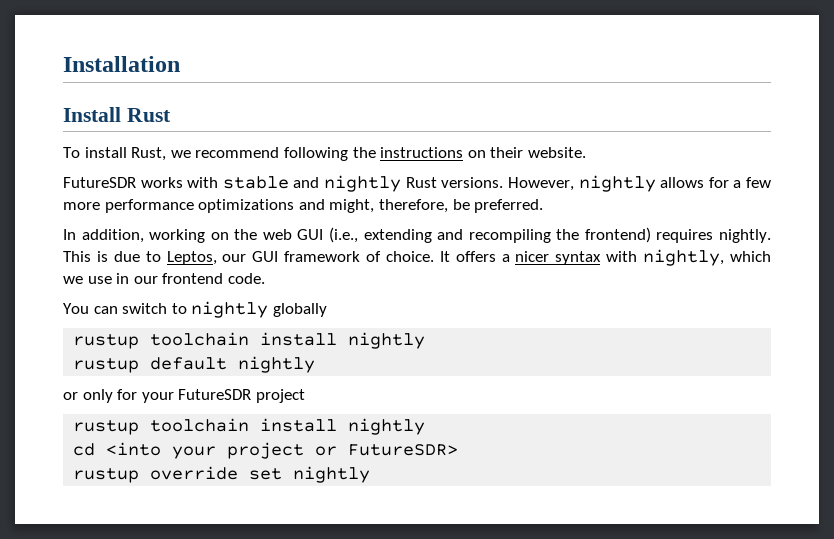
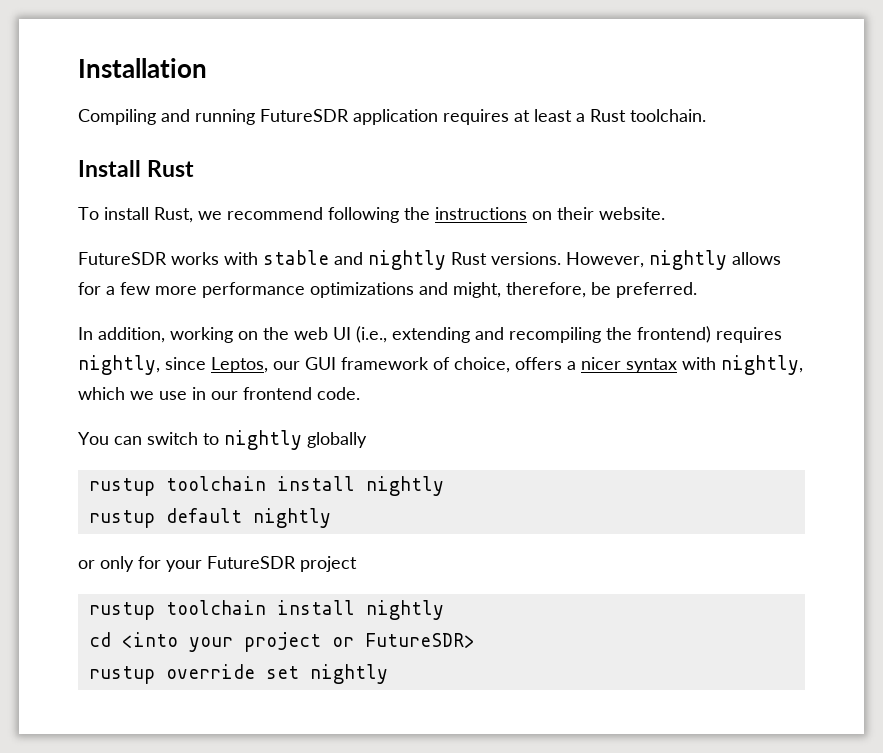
(180, 64) none -> [78,109,706,125] // Compiling and running FutureSDR application requires at least a Rust toolchain.
[297,229,324,240] GUI -> [333,327,351,340] UI
[718,229,771,243] [63,251,161,262] nightly. This is due to -> [78,355,206,375] nightly, since
[385,251,450,262] choice. It -> [454,357,510,373] choice,

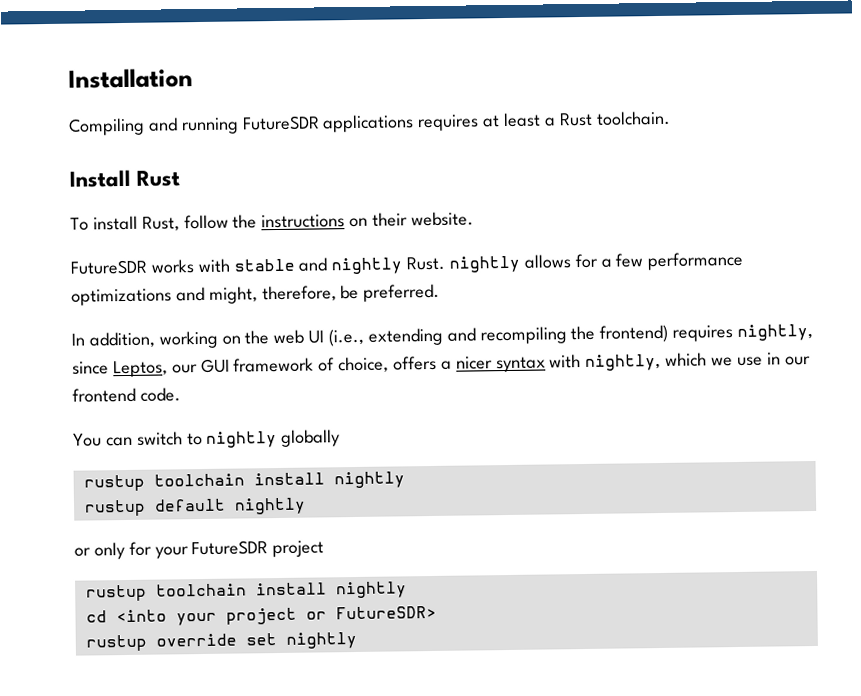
[353,109,438,125] application -> [322,114,415,133] applications
[198,207,399,223] we recommend following -> [183,214,229,230] follow
[451,252,644,268] Rust versions. However, -> [406,256,446,271] Rust.
[155,286,197,295] more -> (644, 260) none

